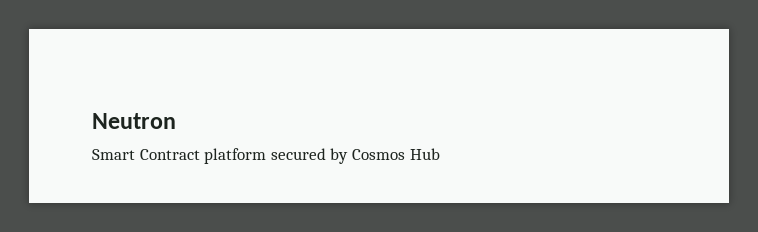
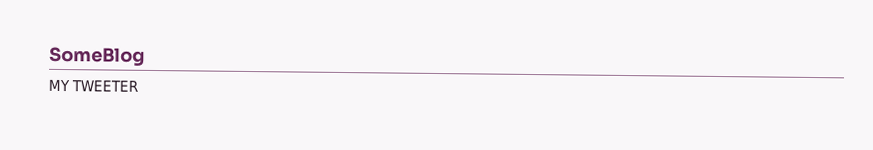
[92,113,176,129] [92,148,440,164] Neutron // Smart Contract platform secured by Cosmos Hub -> [49,46,145,66] [48,79,139,92] SomeBlog // MY TWEETER

